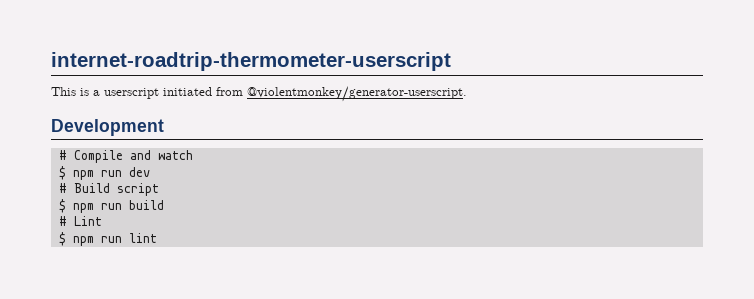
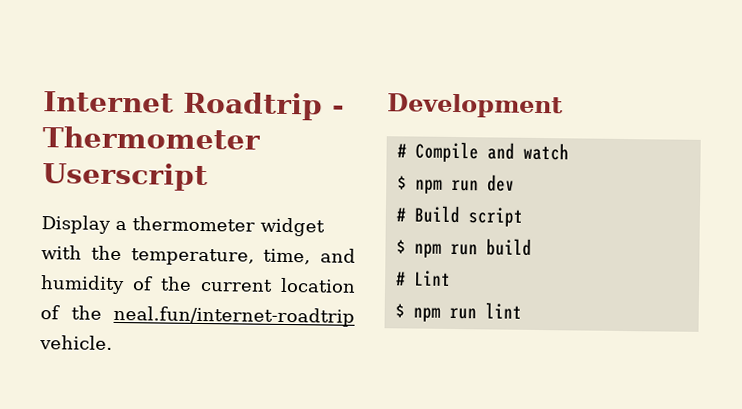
[51,52,451,71] [51,86,467,102] internet-roadtrip-thermometer-userscript // This is a userscript initiated from @violentmonkey/generator-userscript. -> [43,91,345,121] [42,126,261,150] [42,162,208,192] [41,215,325,237] [41,245,356,266] [40,275,356,295] [40,305,355,327] [39,335,113,350] Internet Roadtrip - Thermometer Userscript // Display a thermometer widget with the temperature, time, and humidity of the current location of the neal.fun/internet-roadtrip vehicle.

